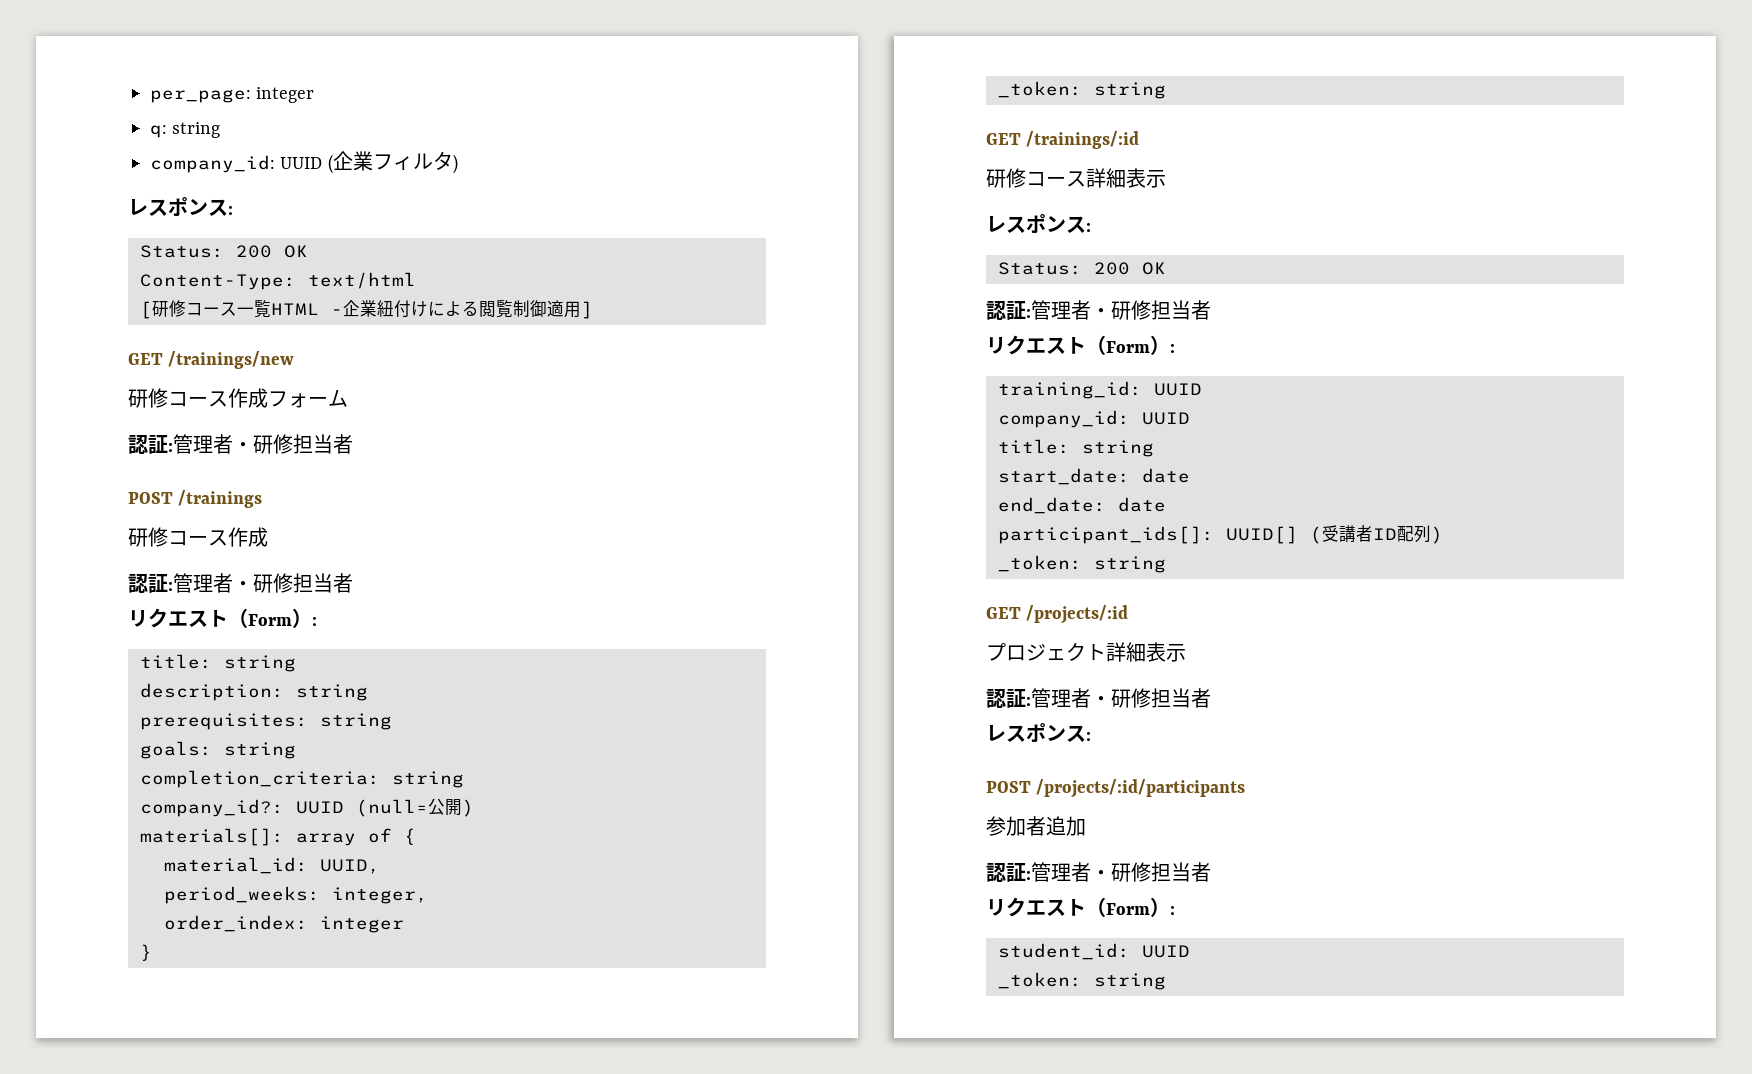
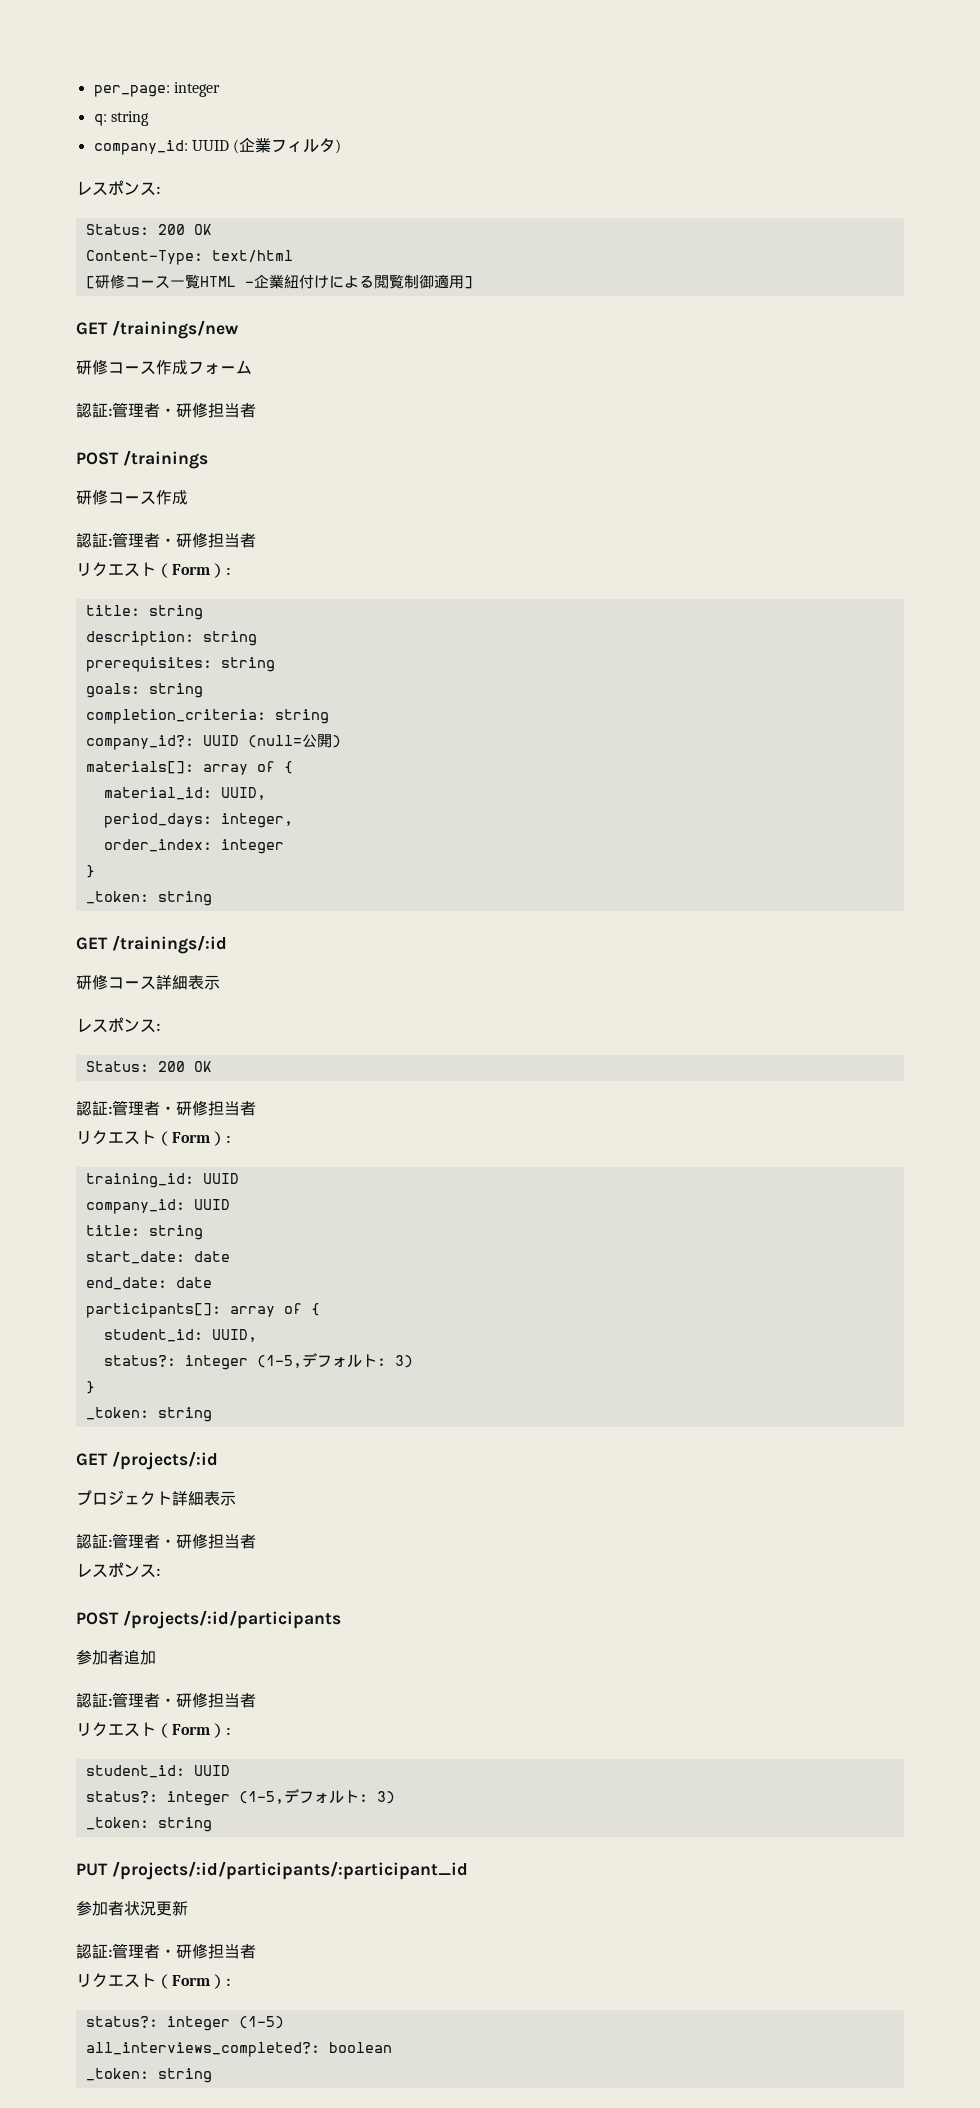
[164,886,320,904] period_weeks: -> [103,813,212,828] period_days:
[998,525,1443,544] participant_ids[]: UUID[] (受講者ID配列) -> [85,1303,320,1318] [103,1329,257,1342] [103,1353,413,1370] [85,1381,95,1394] participants[]: array of { // student_id: UUID, // status?: integer (1-5,デフォルト: 3) // }
(1190, 951) none -> [85,1789,395,1806] [85,1817,212,1832] [76,1861,468,1880] [76,1900,188,1916] [76,1943,256,1959] [76,1973,230,1989] [85,2016,284,2031] [85,2042,392,2057] // status?: integer (1-5,デフォルト: 3) // _token: string // PUT /projects/:id/participants/:participant_id // 参加者状況更新 // 認証:管理者・研修担当者 // リクエスト（Form）: // status?: integer (1-5) // all_interviews_completed?: boolean

